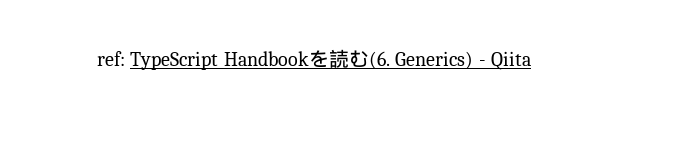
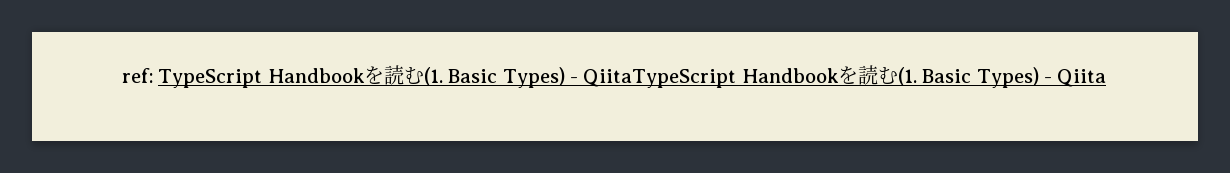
[368,51,474,69] (6. Generics) -> [423,65,1039,88] (1. Basic Types) - QiitaTypeScript Handbookを読む(1. Basic Types)

